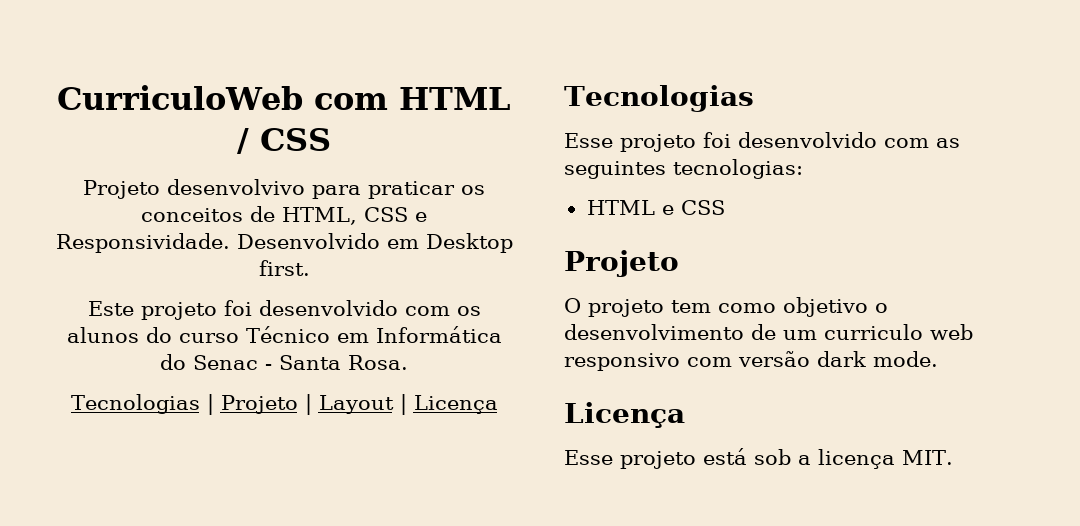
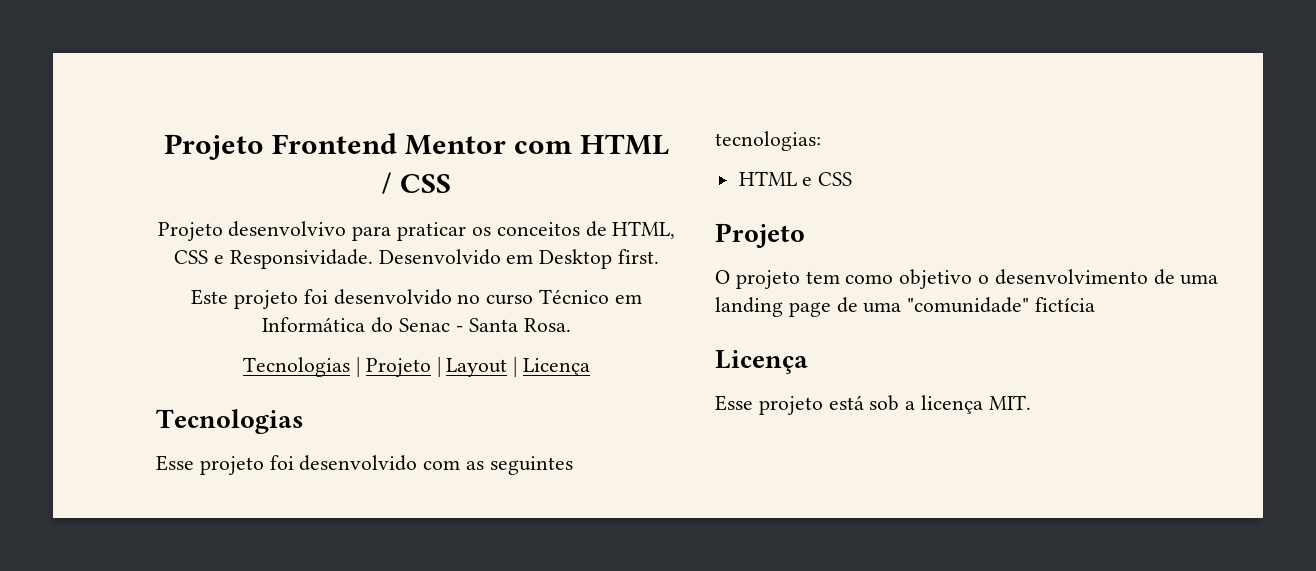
[56,85,304,110] CurriculoWeb -> [163,133,506,160] Projeto Frontend Mentor
[404,306,481,316] [66,327,172,343] com os alunos do -> [457,294,481,304] no
[783,324,973,340] [564,351,938,371] um curriculo web responsivo com versão dark mode. -> [1180,274,1219,285] [715,297,1096,317] uma landing page de uma "comunidade" fictícia

